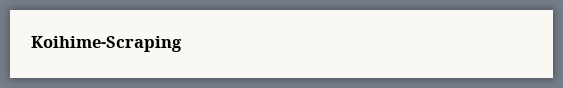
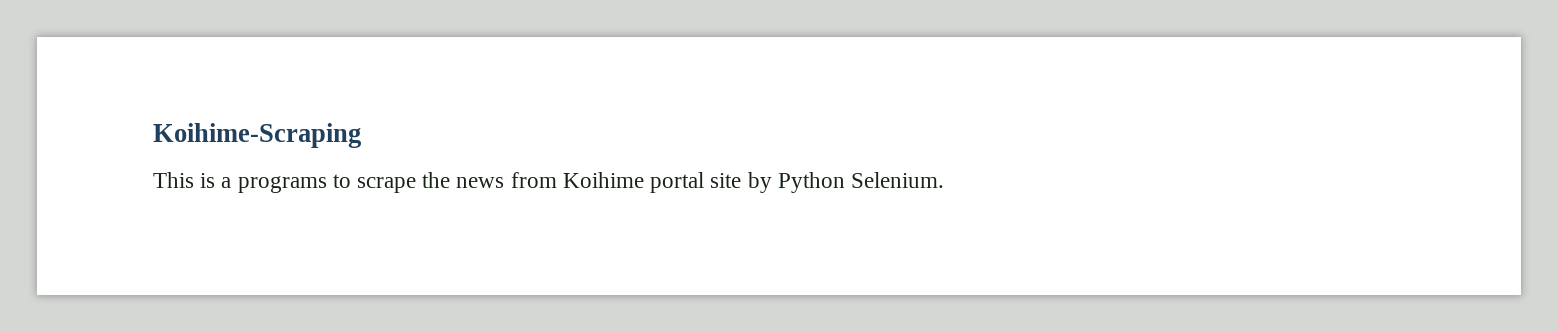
(182, 44) none -> [153,172,944,193] // This is a programs to scrape the news from Koihime portal site by Python Selenium.

